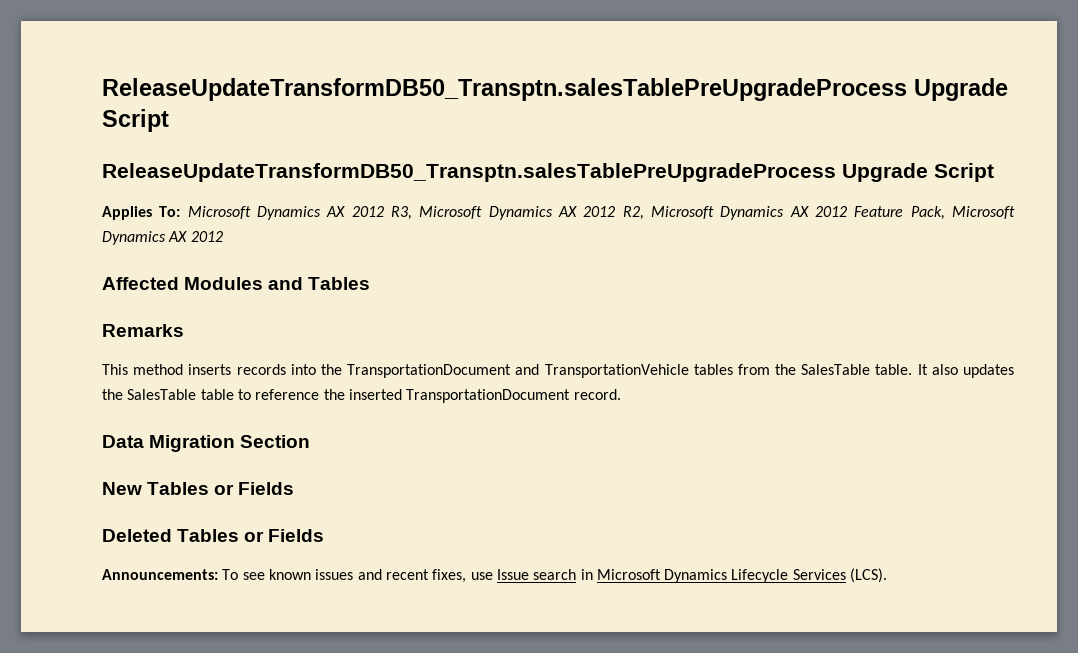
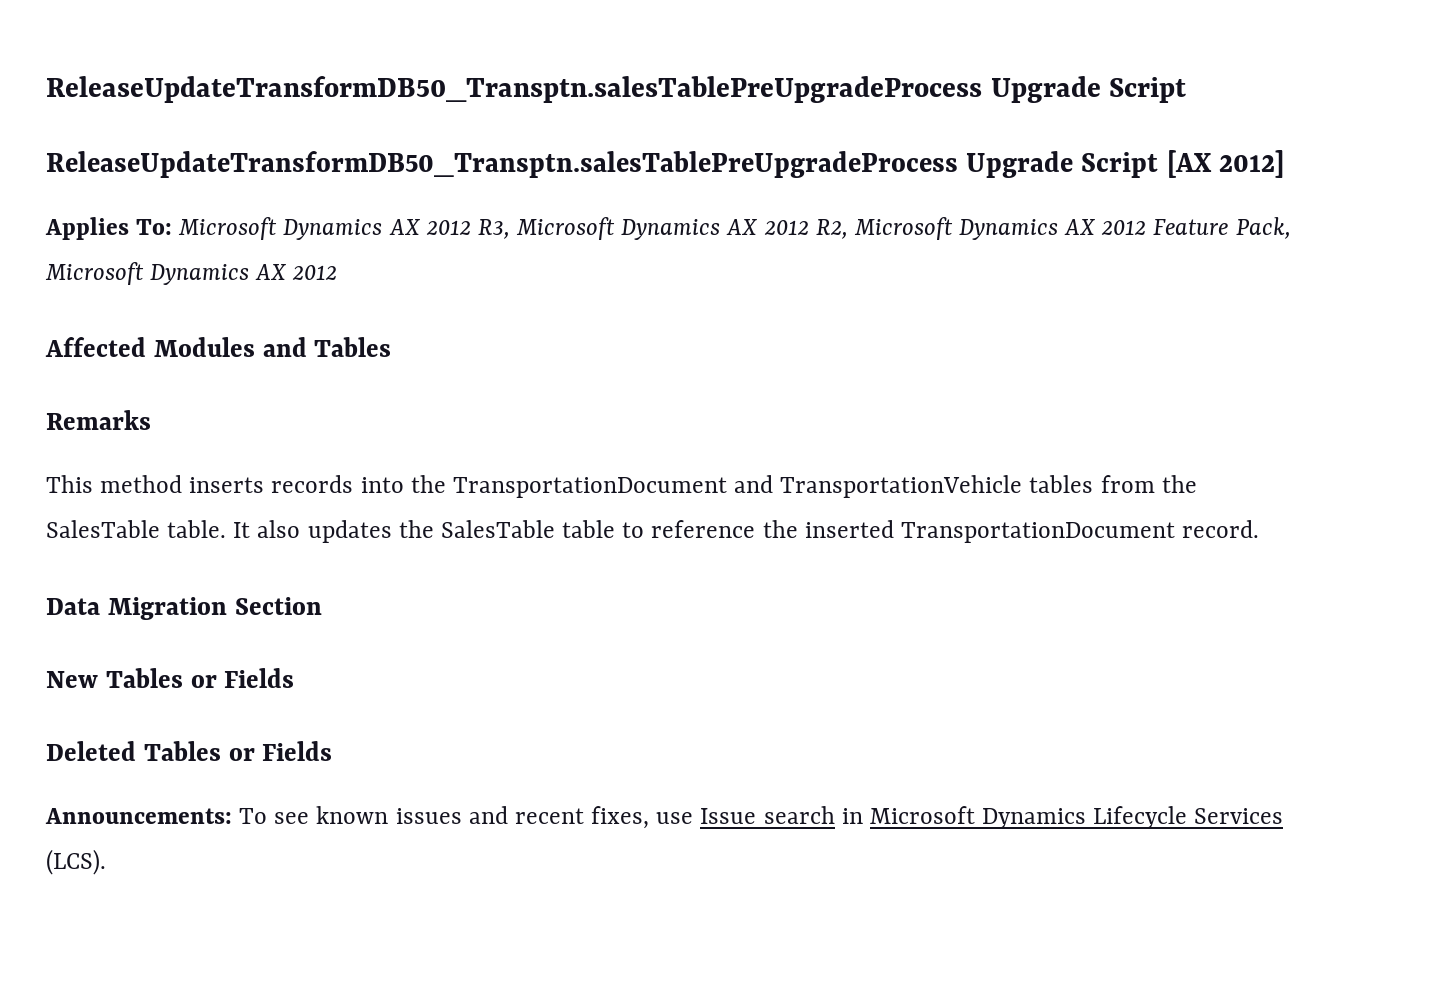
(994, 172) none -> [1166,150,1284,178] [AX 2012]

